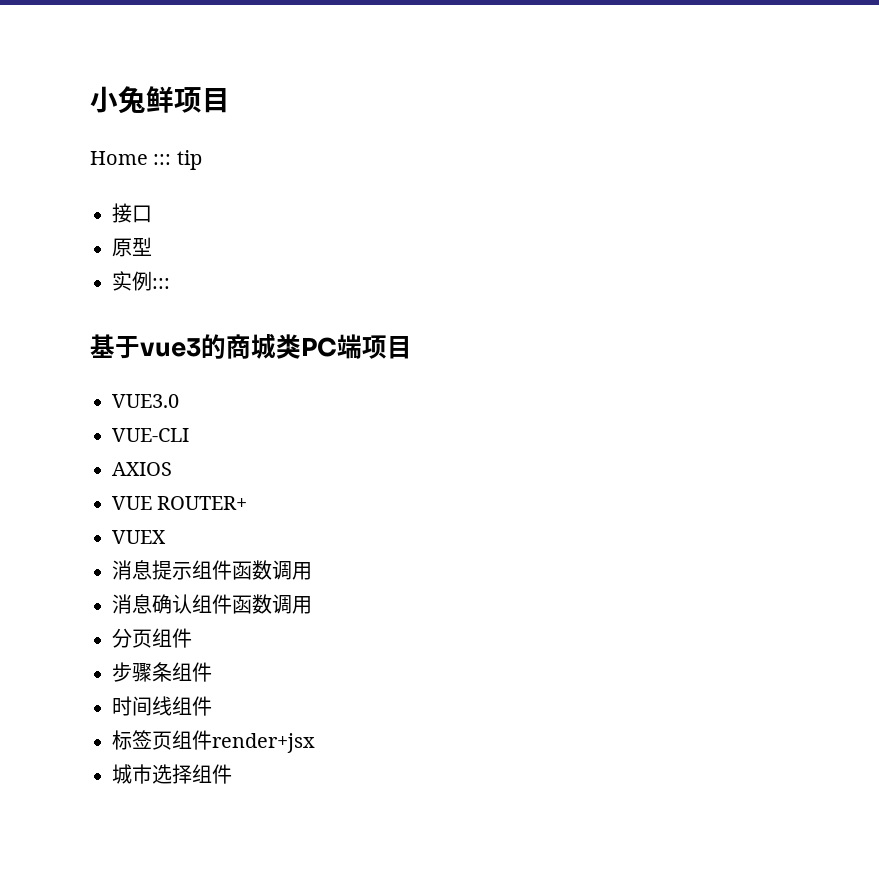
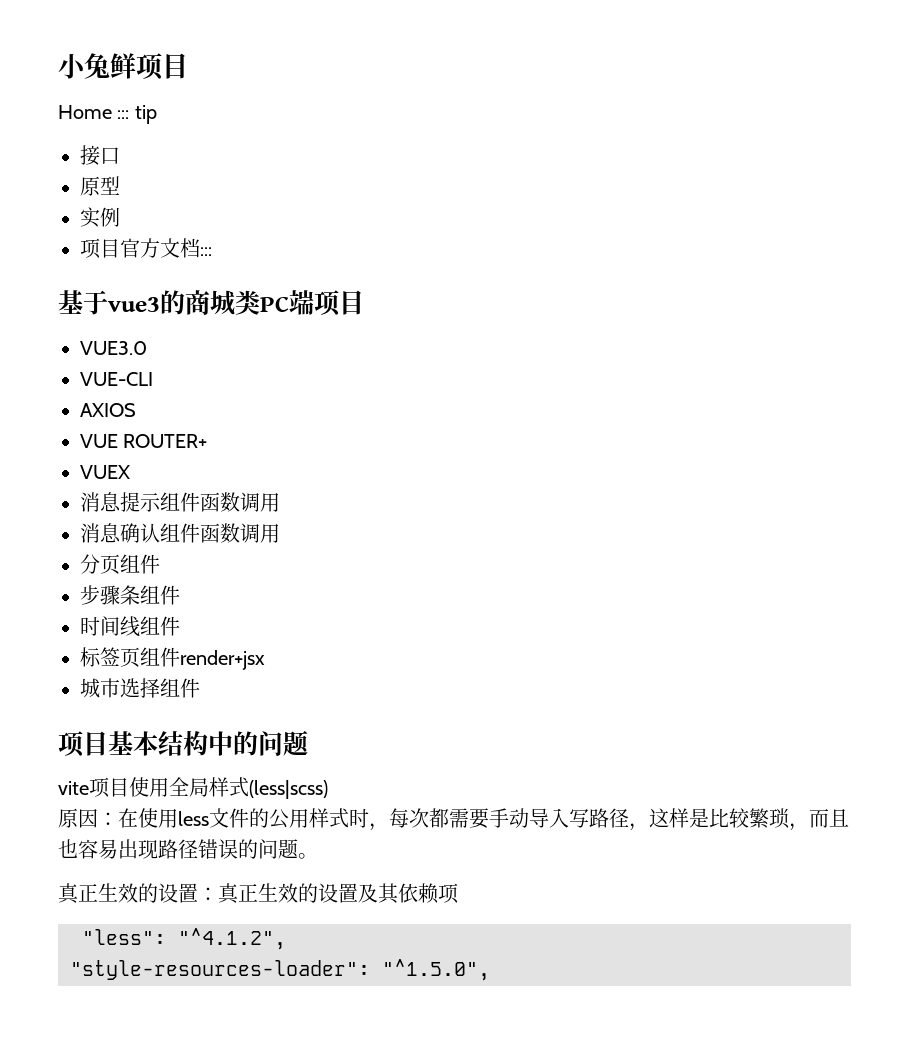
(152, 281) none -> [80,238,200,259] // 项目官方文档
(232, 774) none -> [58,730,308,757] [58,777,328,799] [58,808,849,831] [58,839,318,859] [58,883,459,904] [82,928,286,950] [70,959,490,981] // 项目基本结构中的问题 // vite项目使用全局样式(less|scss) // 原因：在使用less文件的公用样式时，每次都需要手动导入写路径，这样是比较繁琐，而且也容易出现路径错误的问题。 // 真正生效的设置：真正生效的设置及其依赖项 // "less": "^4.1.2", // "style-resources-loader": "^1.5.0",

